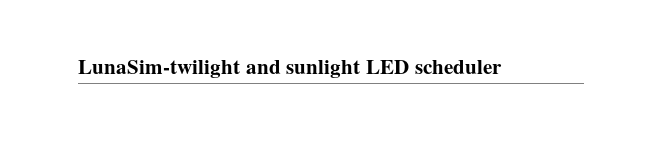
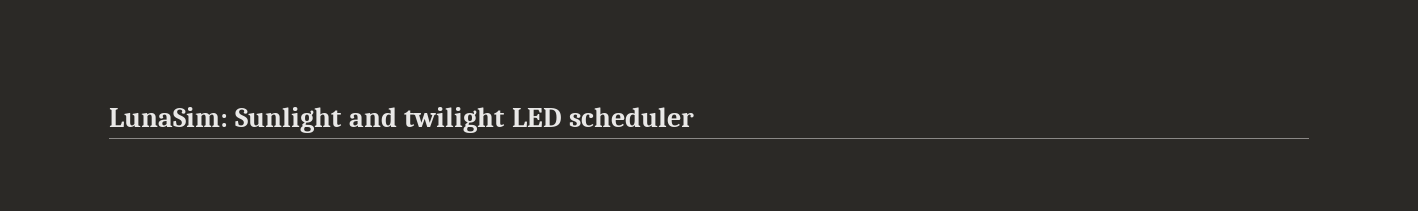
[78,60,361,78] LunaSim-twilight and sunlight -> [109,107,506,133] LunaSim: Sunlight and twilight

